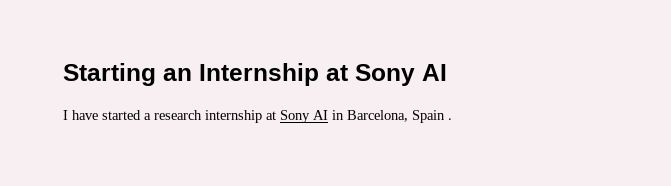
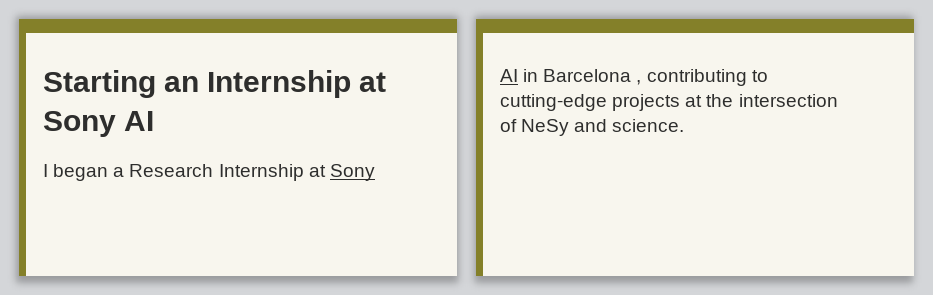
[72,110,452,123] have started a research internship at Sony AI in Barcelona, Spain . -> [53,164,375,181] [500,69,768,86] [500,94,838,111] [500,119,685,136] began a Research Internship at Sony AI in Barcelona , contributing to cutting-edge projects at the intersection of NeSy and science.

